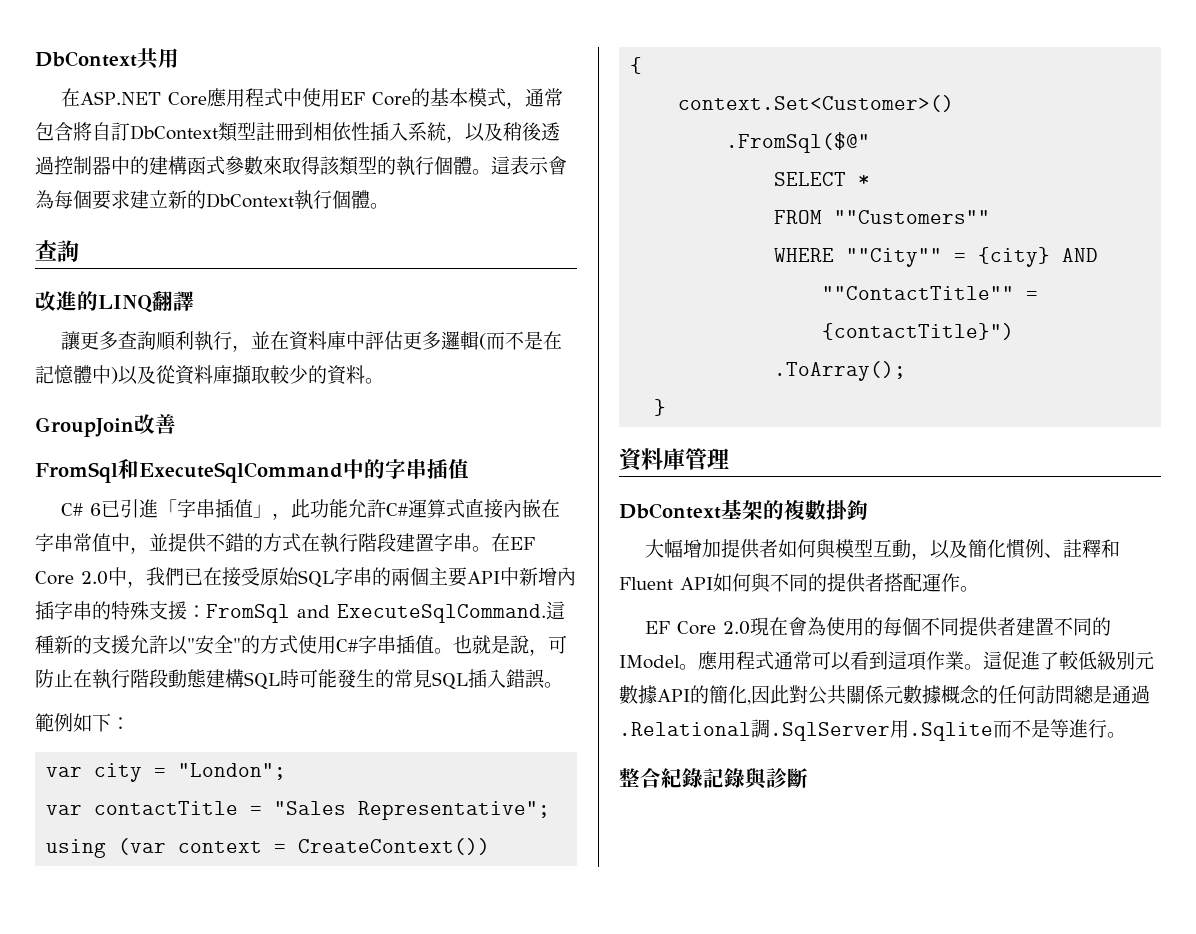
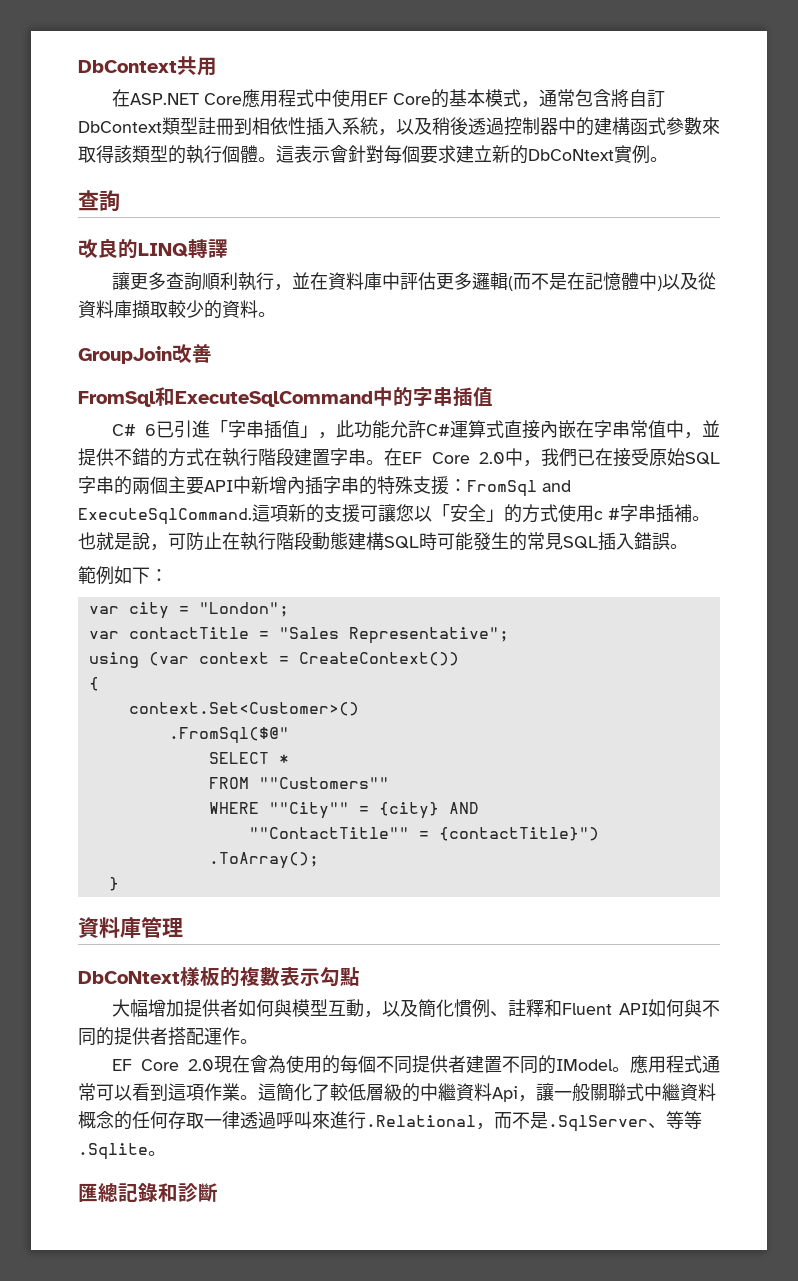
[35,190,54,209] 為 -> [348,145,384,163] 針對
[206,190,370,210] DbContext執行個體 -> [528,145,650,164] DbCoNtext實例
[56,291,173,313] 進的LINQ翻 -> [98,239,208,259] 良的LINQ轉
[35,635,54,654] 種 -> [270,505,288,522] 項
[130,635,434,655] 允許以"安全"的方式使用C#字串插值 -> [360,504,692,523] 可讓您以「安全」的方式使用c #字串插補
[619,499,868,520] DbContext基架的複數掛鉤 -> [78,966,360,987] DbCoNtext樣板的複數表示勾點
[1002,651,1154,670] [619,685,1150,705] [619,719,1126,741] [619,768,768,790] 促進了較低級別元數據API的簡化,因此對公共關係元數據概念的任何訪問總是通過.Relational調.SqlServer用.Sqlite而不是等進行。 // 整合紀錄記錄與 -> [276,1083,716,1102] [78,1111,702,1132] [78,1143,166,1160] [78,1183,178,1202] 簡化了較低層級的中繼資料Api，讓一般關聯式中繼資料概念的任何存取一律透過呼叫來進行.Relational，而不是.SqlServer、等等.Sqlite。 // 匯總記錄和

